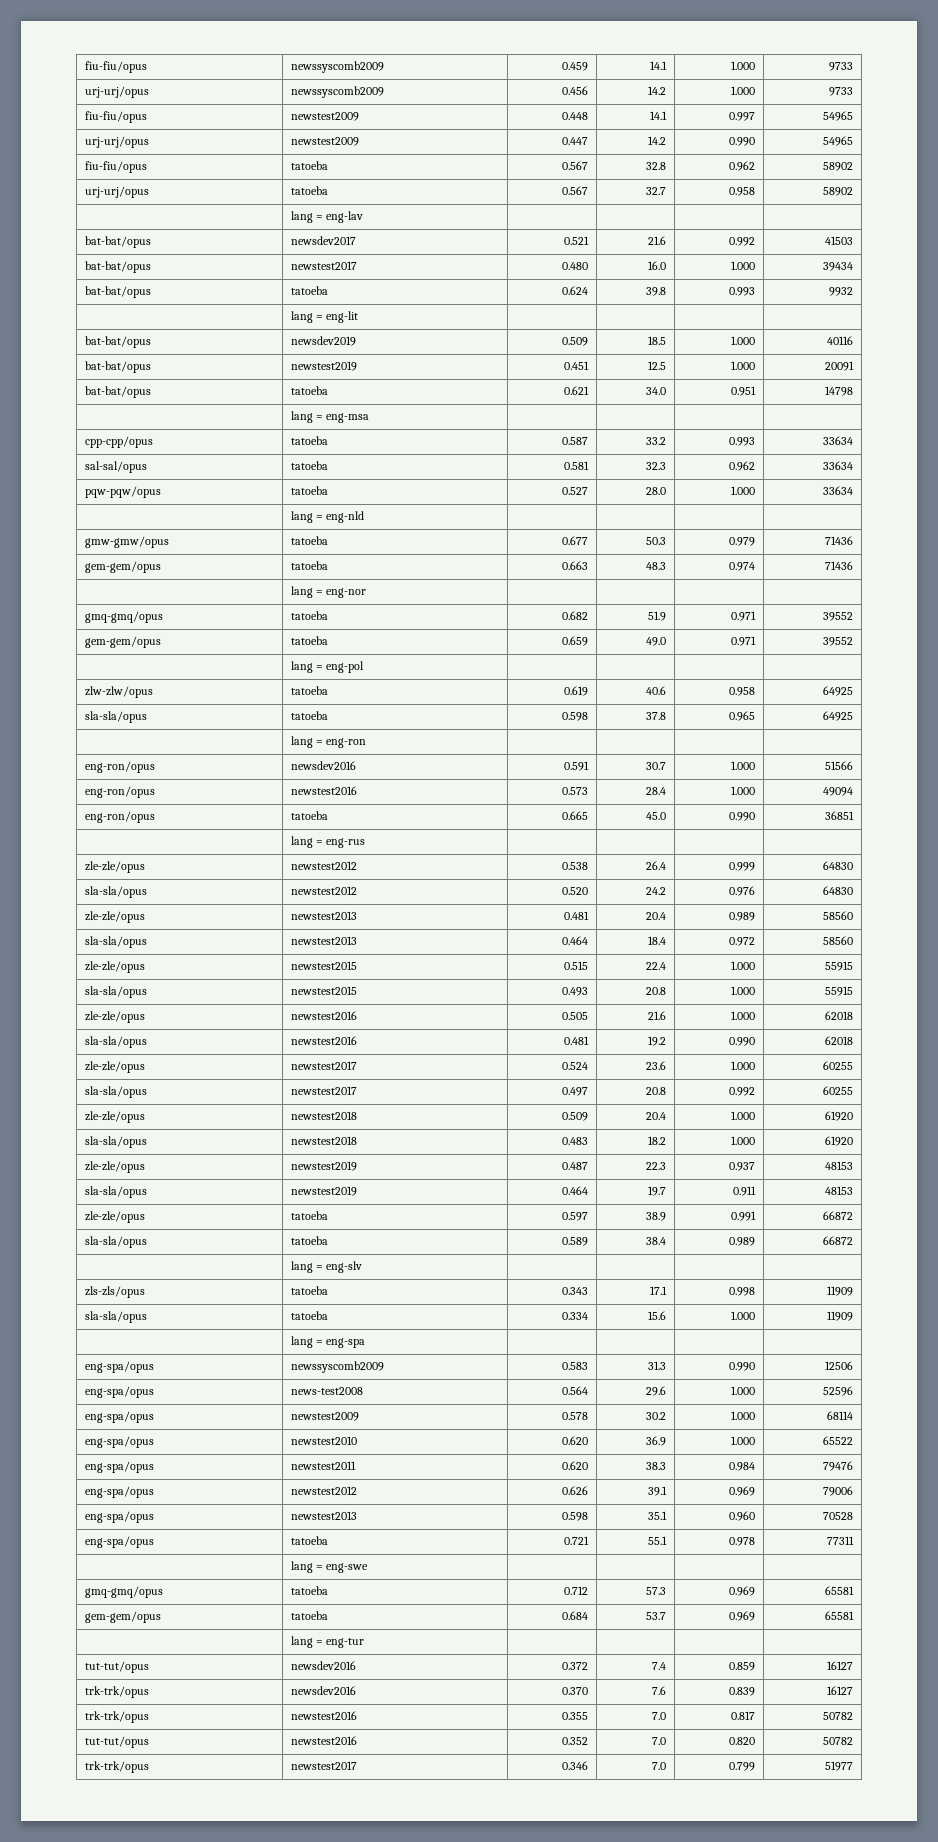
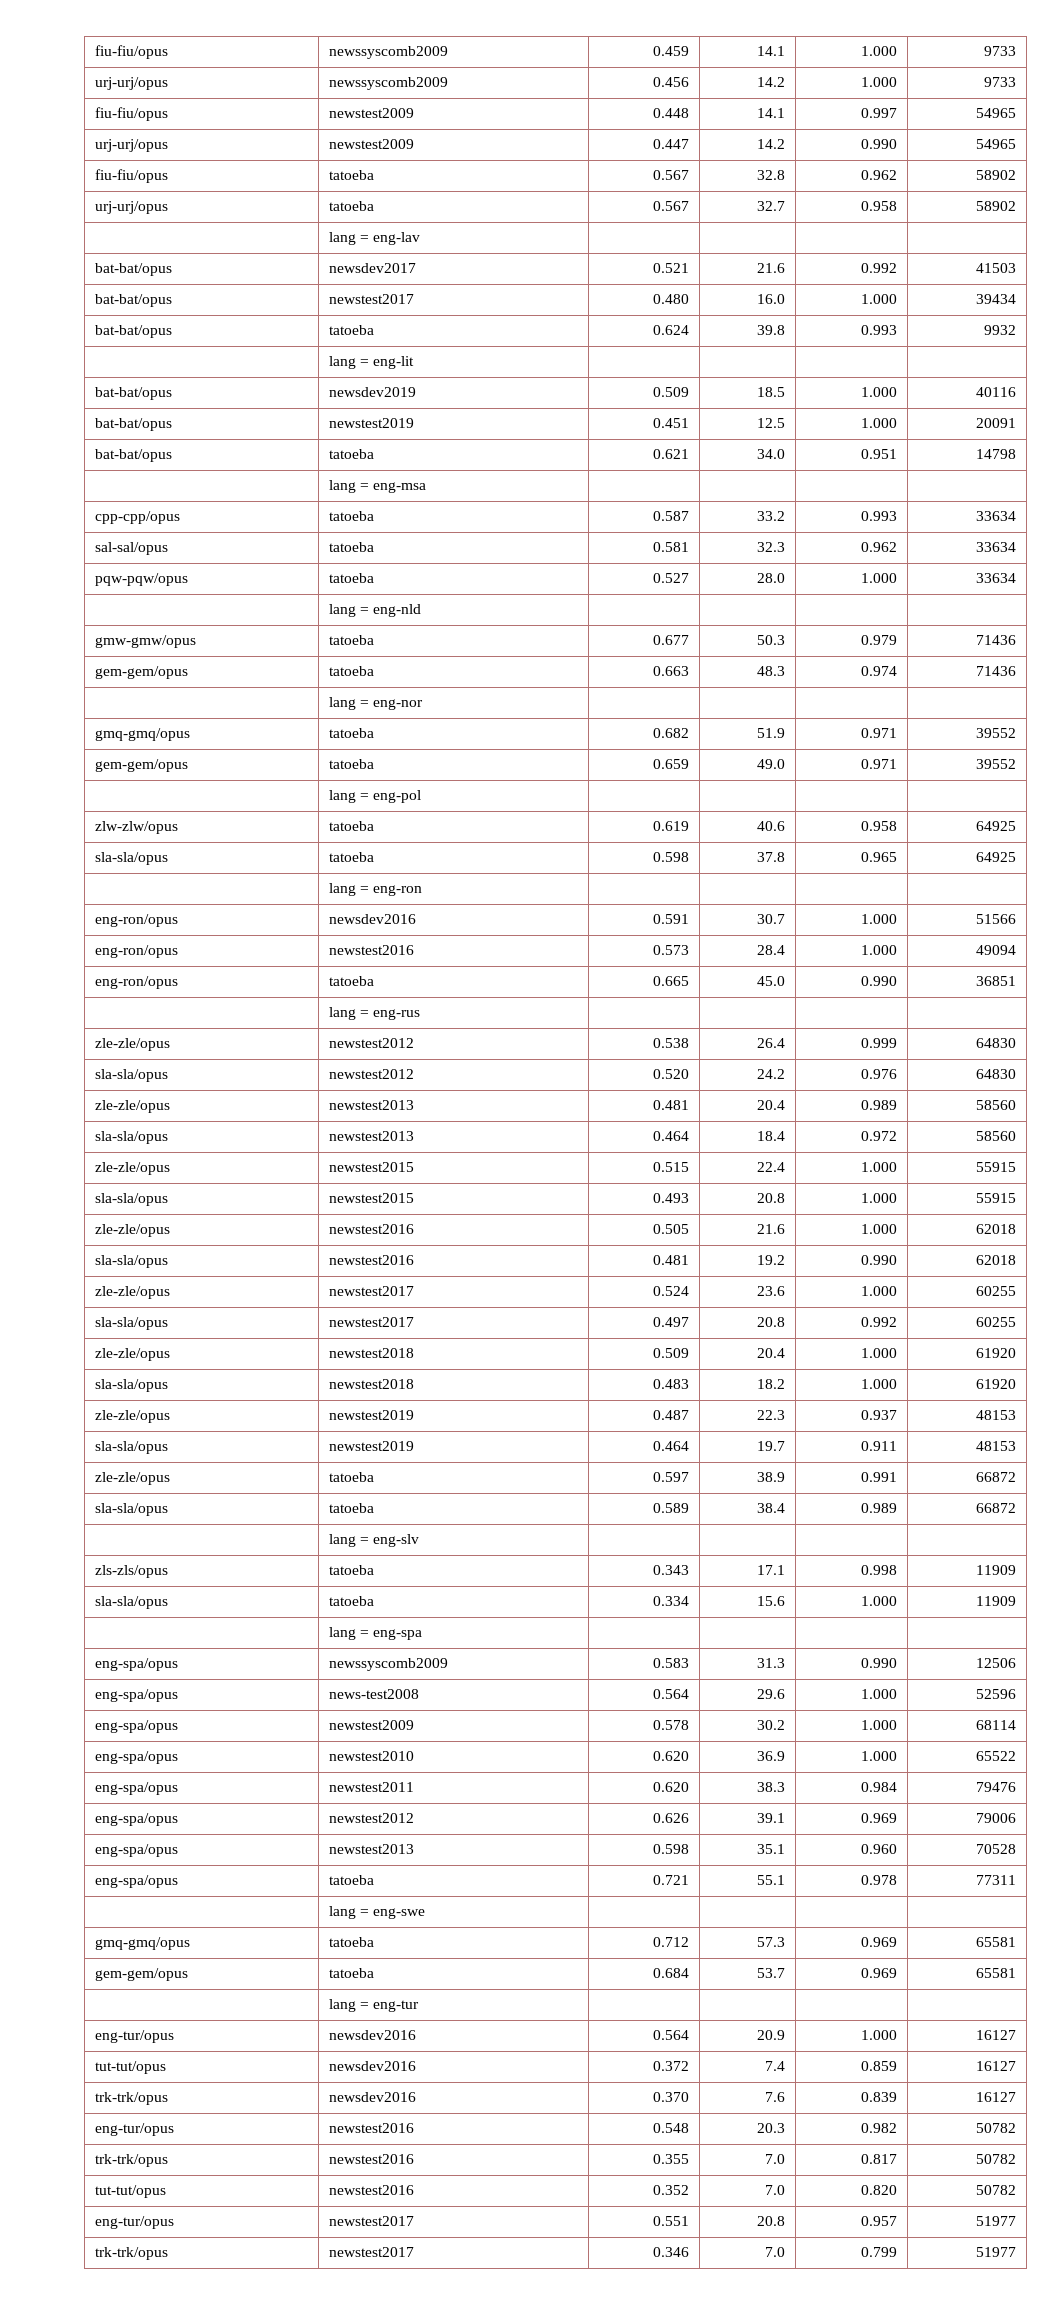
(365, 1643) none -> [94,2030,174,2043] [328,2030,416,2040] [653,2030,690,2040] [757,2030,786,2040] [861,2030,898,2040] [976,2030,1017,2040] // eng-tur/opus | newsdev2016 | 0.564 | 20.9 | 1.000 | 16127
(854, 1690) none -> [94,2123,174,2136] [328,2123,414,2133] [653,2123,690,2133] [757,2123,786,2133] [861,2123,898,2133] [976,2123,1017,2133] // eng-tur/opus | newstest2016 | 0.548 | 20.3 | 0.982 | 50782
(854, 1741) none -> [94,2216,174,2229] [328,2216,414,2226] [653,2216,690,2226] [757,2216,786,2226] [861,2216,898,2226] [976,2216,1017,2226] // eng-tur/opus | newstest2017 | 0.551 | 20.8 | 0.957 | 51977

